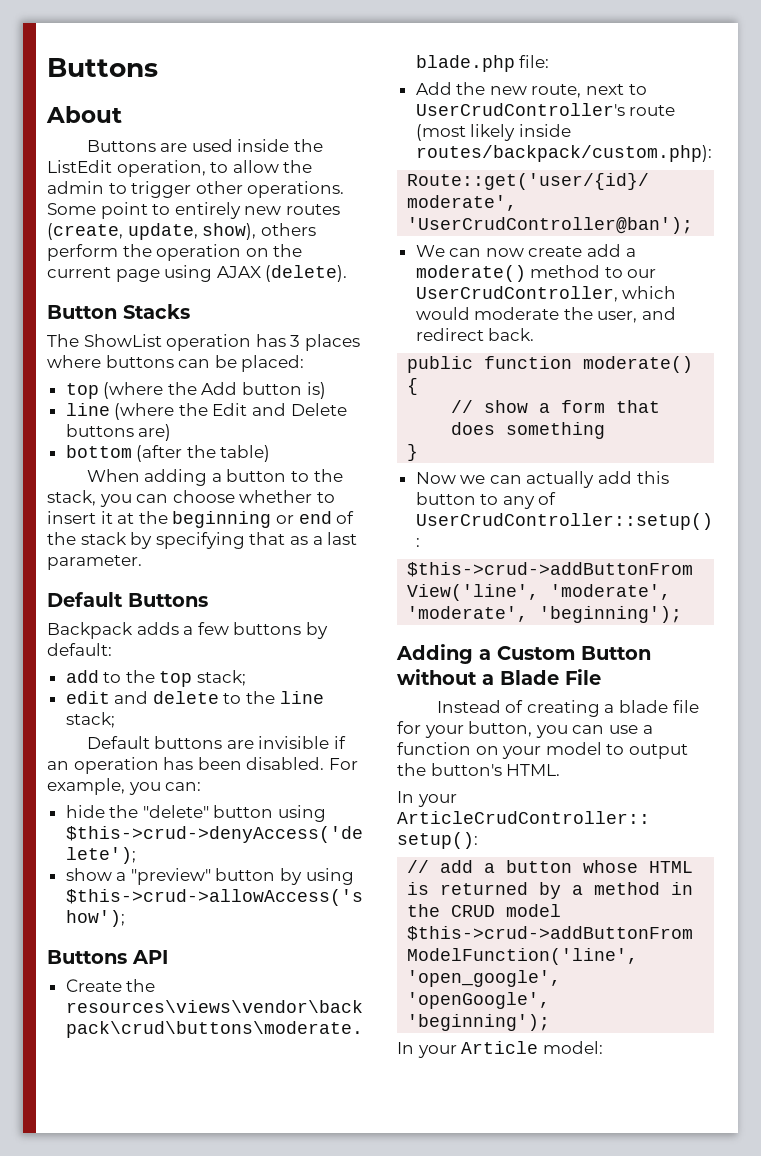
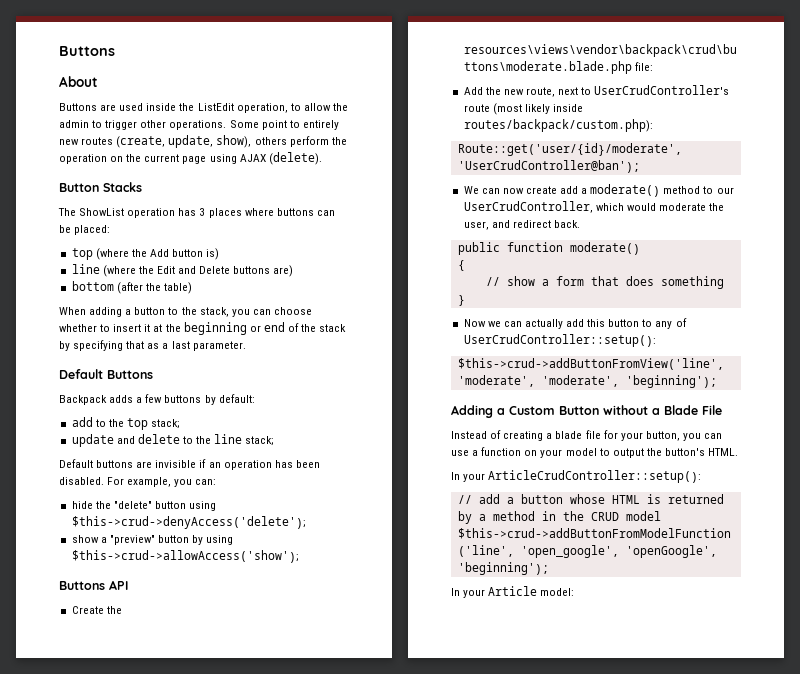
[65,691,110,704] edit -> [71,434,114,447] update

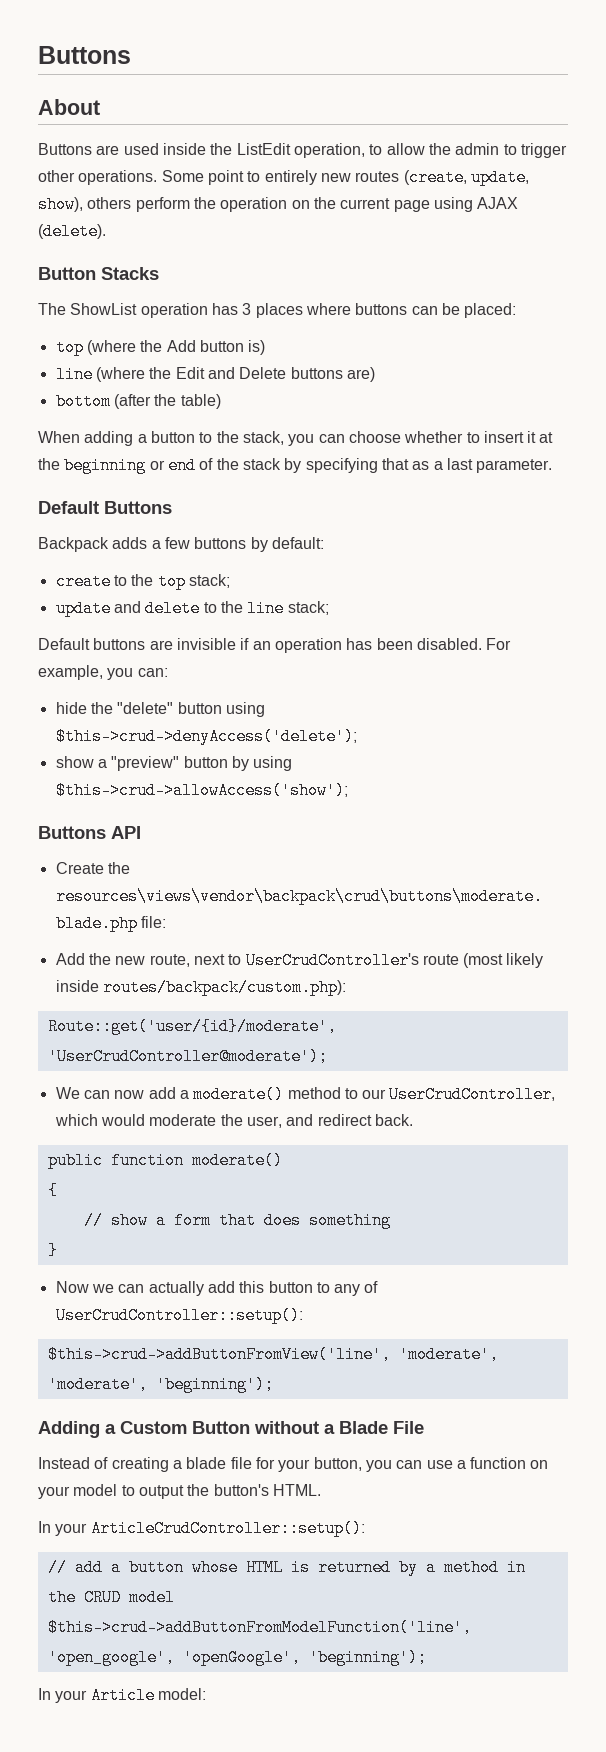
[71,417,93,427] add -> [55,573,111,590] create
[457,160,640,173] 'UserCrudController@ban'); -> [47,1048,328,1065] 'UserCrudController@moderate');
[525,186,557,194] create -> (145, 1094) none

